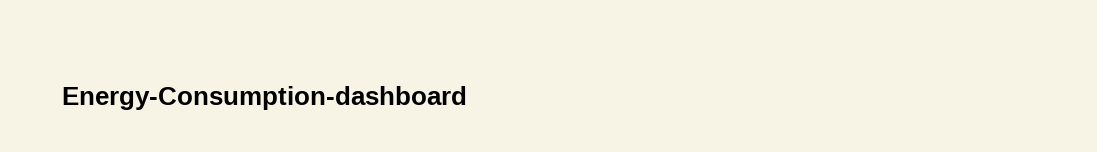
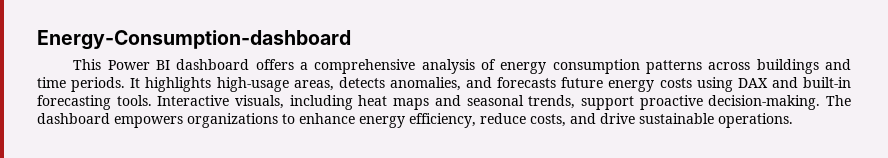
(467, 98) none -> [73,59,851,74] [37,77,851,92] [37,95,851,110] [37,113,793,128] // This Power BI dashboard offers a comprehensive analysis of energy consumption patterns across buildings and time periods. It highlights high-usage areas, detects anomalies, and forecasts future energy costs using DAX and built-in forecasting tools. Interactive visuals, including heat maps and seasonal trends, support proactive decision-making. The dashboard empowers organizations to enhance energy efficiency, reduce costs, and drive sustainable operations.

